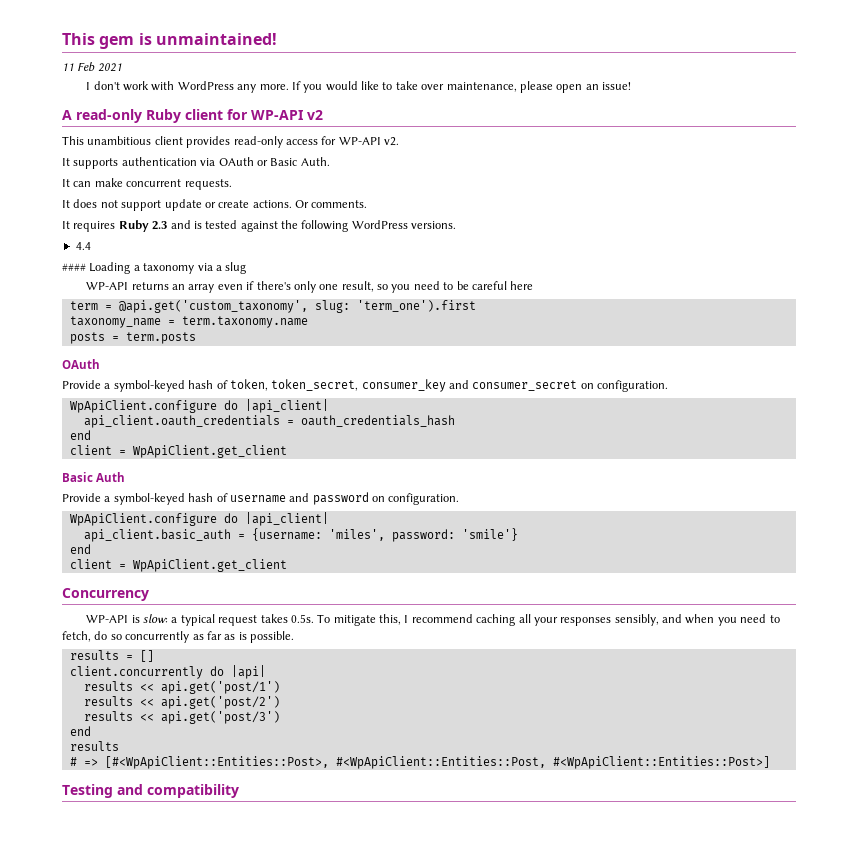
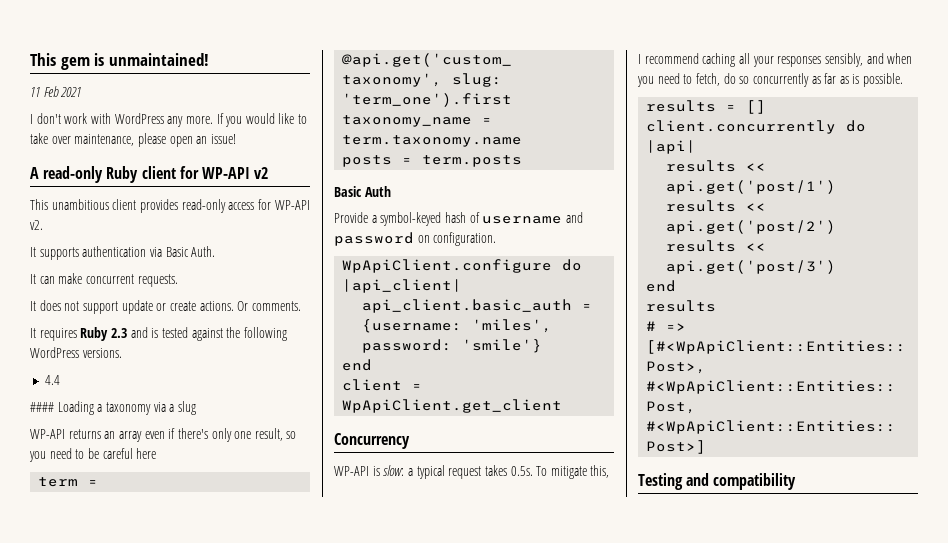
[218,157,268,166] OAuth or -> (162, 252) none
[62,359,100,369] [62,379,669,392] [69,399,329,413] [83,415,455,428] [69,430,91,440] [69,445,287,458] // OAuth // Provide a symbol-keyed hash of token, token_secret, consumer_key and consumer_secret on configuration. // WpApiClient.configure do |api_client| // api_client.oauth_credentials = oauth_credentials_hash // end // client = WpApiClient.get_client -> (523, 161) none

